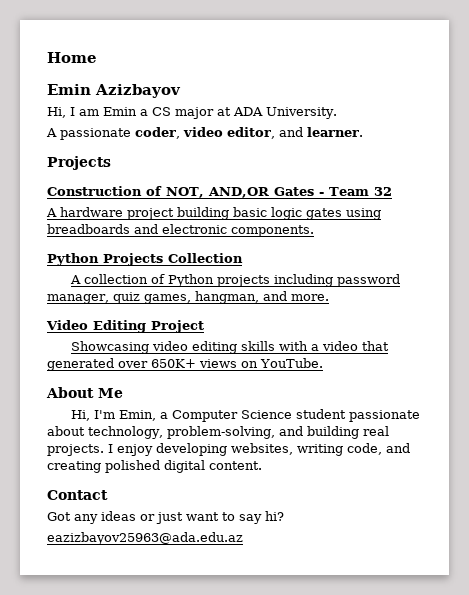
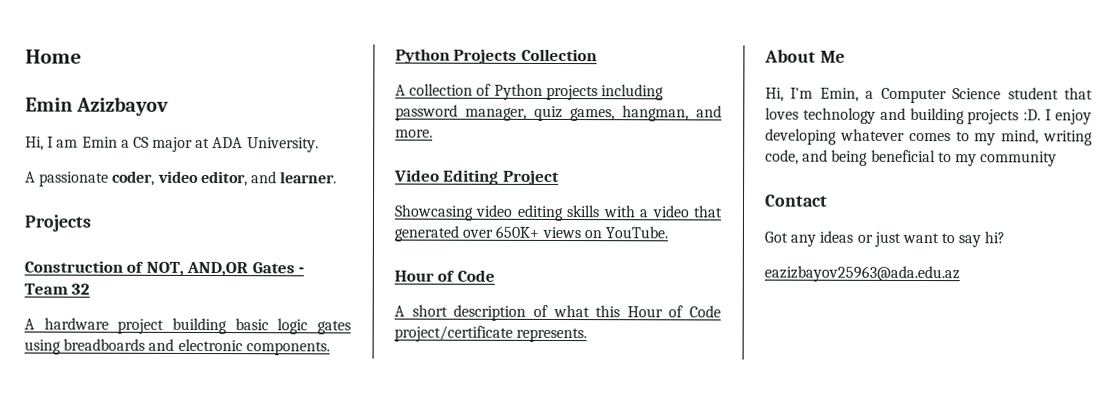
(323, 363) none -> [394,269,495,282] [394,304,721,321] [394,325,588,343] // Hour of Code // A short description of what this Hour of Code project/certificate represents.
[349,410,421,422] [47,426,389,439] [47,443,410,456] [47,460,262,473] passionate about technology, problem-solving, and building real projects. I enjoy developing websites, writing code, and creating polished digital content. -> [1064,87,1093,100] [765,107,1092,125] [765,128,1093,146] [765,149,1058,167] that loves technology and building projects :D. I enjoy developing whatever comes to my mind, writing code, and being beneficial to my community

